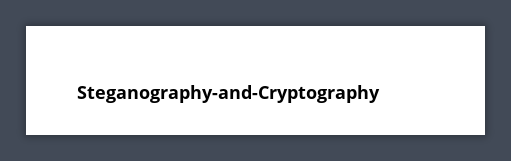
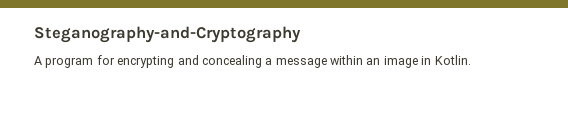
(380, 94) none -> [34,55,471,68] // A program for encrypting and concealing a message within an image in Kotlin.

